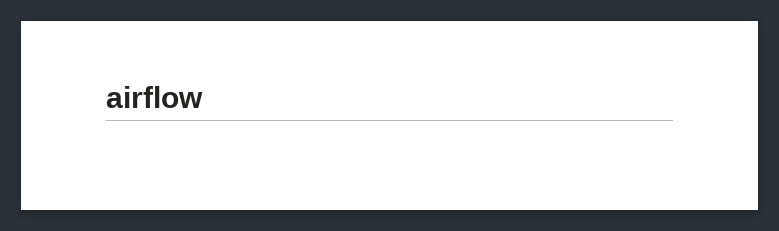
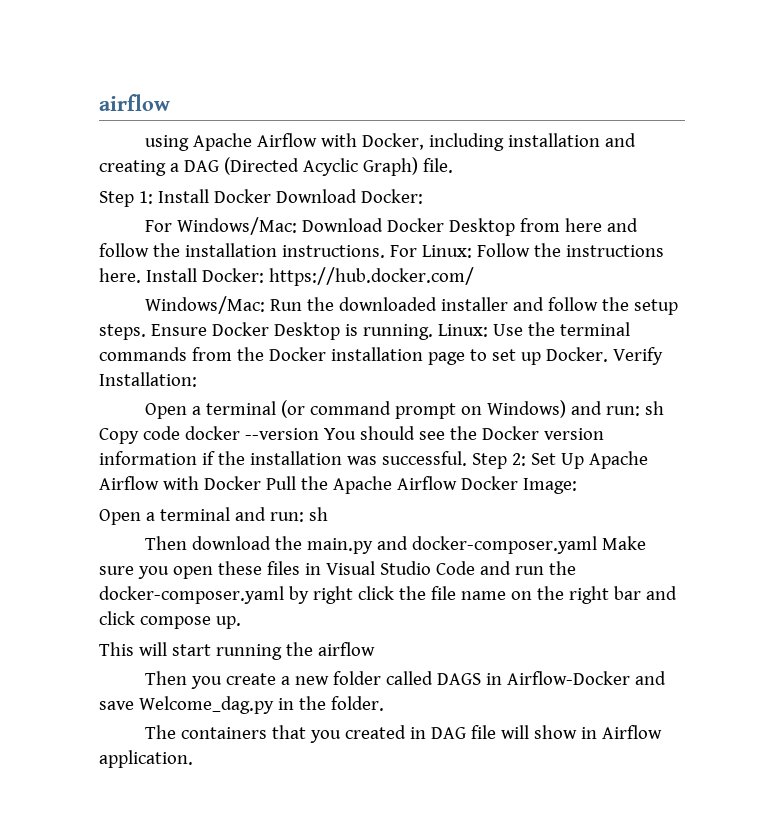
[106,86,203,108] airflow -> [99,94,170,111] [144,133,636,151] [99,157,453,176] [99,189,423,207] [144,217,638,236] [99,243,664,258] [99,267,474,286] [144,296,678,315] [99,322,630,340] [99,347,663,365] [99,372,197,387] [144,400,664,419] [99,426,604,444] [99,451,648,469] [99,476,577,494] [99,507,328,525] [144,536,646,554] [99,561,576,579] [99,586,677,604] [99,611,241,629] [99,642,375,660] [144,671,666,689] [99,696,384,714] [144,725,662,743] [99,750,193,768] airflow // using Apache Airflow with Docker, including installation and creating a DAG (Directed Acyclic Graph) file. // Step 1: Install Docker Download Docker: // For Windows/Mac: Download Docker Desktop from here and follow the installation instructions. For Linux: Follow the instructions here. Install Docker: https://hub.docker.com/ // Windows/Mac: Run the downloaded installer and follow the setup steps. Ensure Docker Desktop is running. Linux: Use the terminal commands from the Docker installation page to set up Docker. Verify Installation: // Open a terminal (or command prompt on Windows) and run: sh Copy code docker --version You should see the Docker version information if the installation was successful. Step 2: Set Up Apache Airflow with Docker Pull the Apache Airflow Docker Image: // Open a terminal and run: sh // Then download the main.py and docker-composer.yaml Make sure you open these files in Visual Studio Code and run the docker-composer.yaml by right click the file name on the right bar and click compose up. // This will start running the airflow // Then you create a new folder called DAGS in Airflow-Docker and save Welcome_dag.py in the folder. // The containers that you created in DAG file will show in Airflow application.

